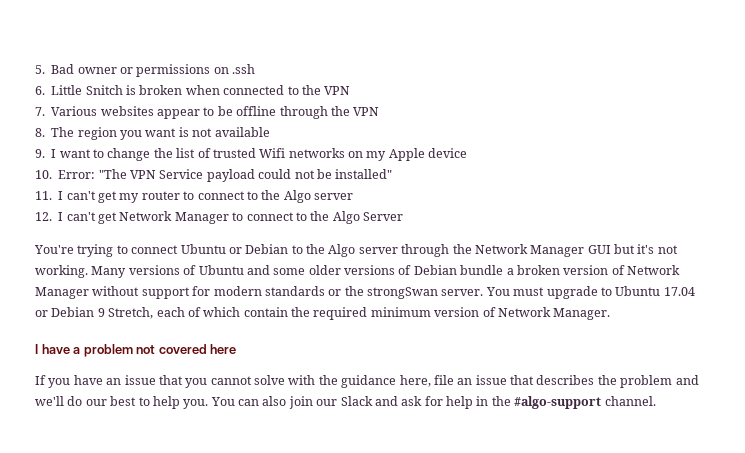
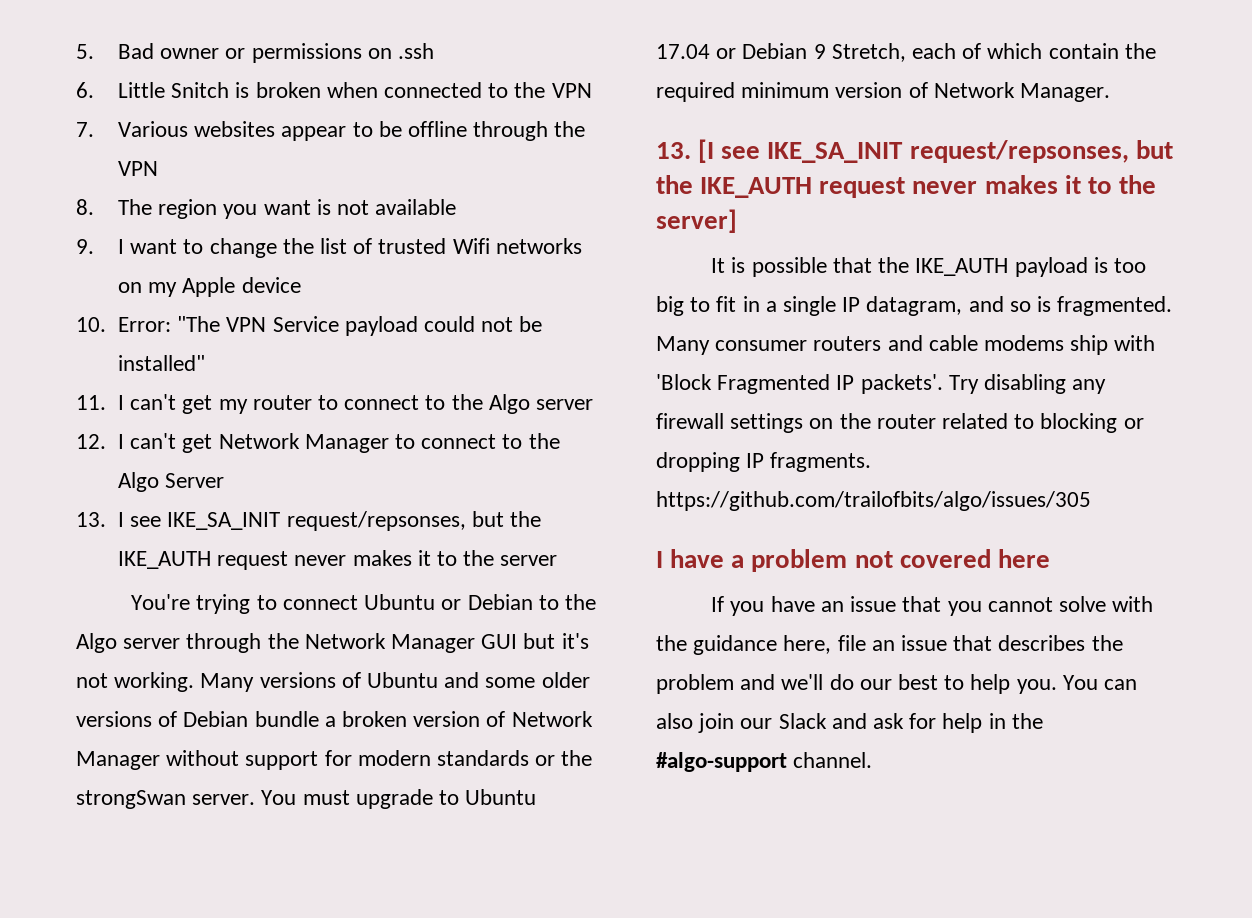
(403, 216) none -> [76,511,542,531] [117,550,558,570] // 13. I see IKE_SA_INIT request/repsonses, but the IKE_AUTH request never makes it to the server
(611, 314) none -> [656,139,1173,163] [656,175,1157,198] [656,209,737,233] [711,257,1146,277] [656,296,1173,316] [656,335,1156,355] [656,374,1107,394] [656,413,1144,433] [656,452,872,472] [656,491,1091,511] // 13. [I see IKE_SA_INIT request/repsonses, but the IKE_AUTH request never makes it to the server] // It is possible that the IKE_AUTH payload is too big to fit in a single IP datagram, and so is fragmented. Many consumer routers and cable modems ship with 'Block Fragmented IP packets'. Try disabling any firewall settings on the router related to blocking or dropping IP fragments. https://github.com/trailofbits/algo/issues/305

